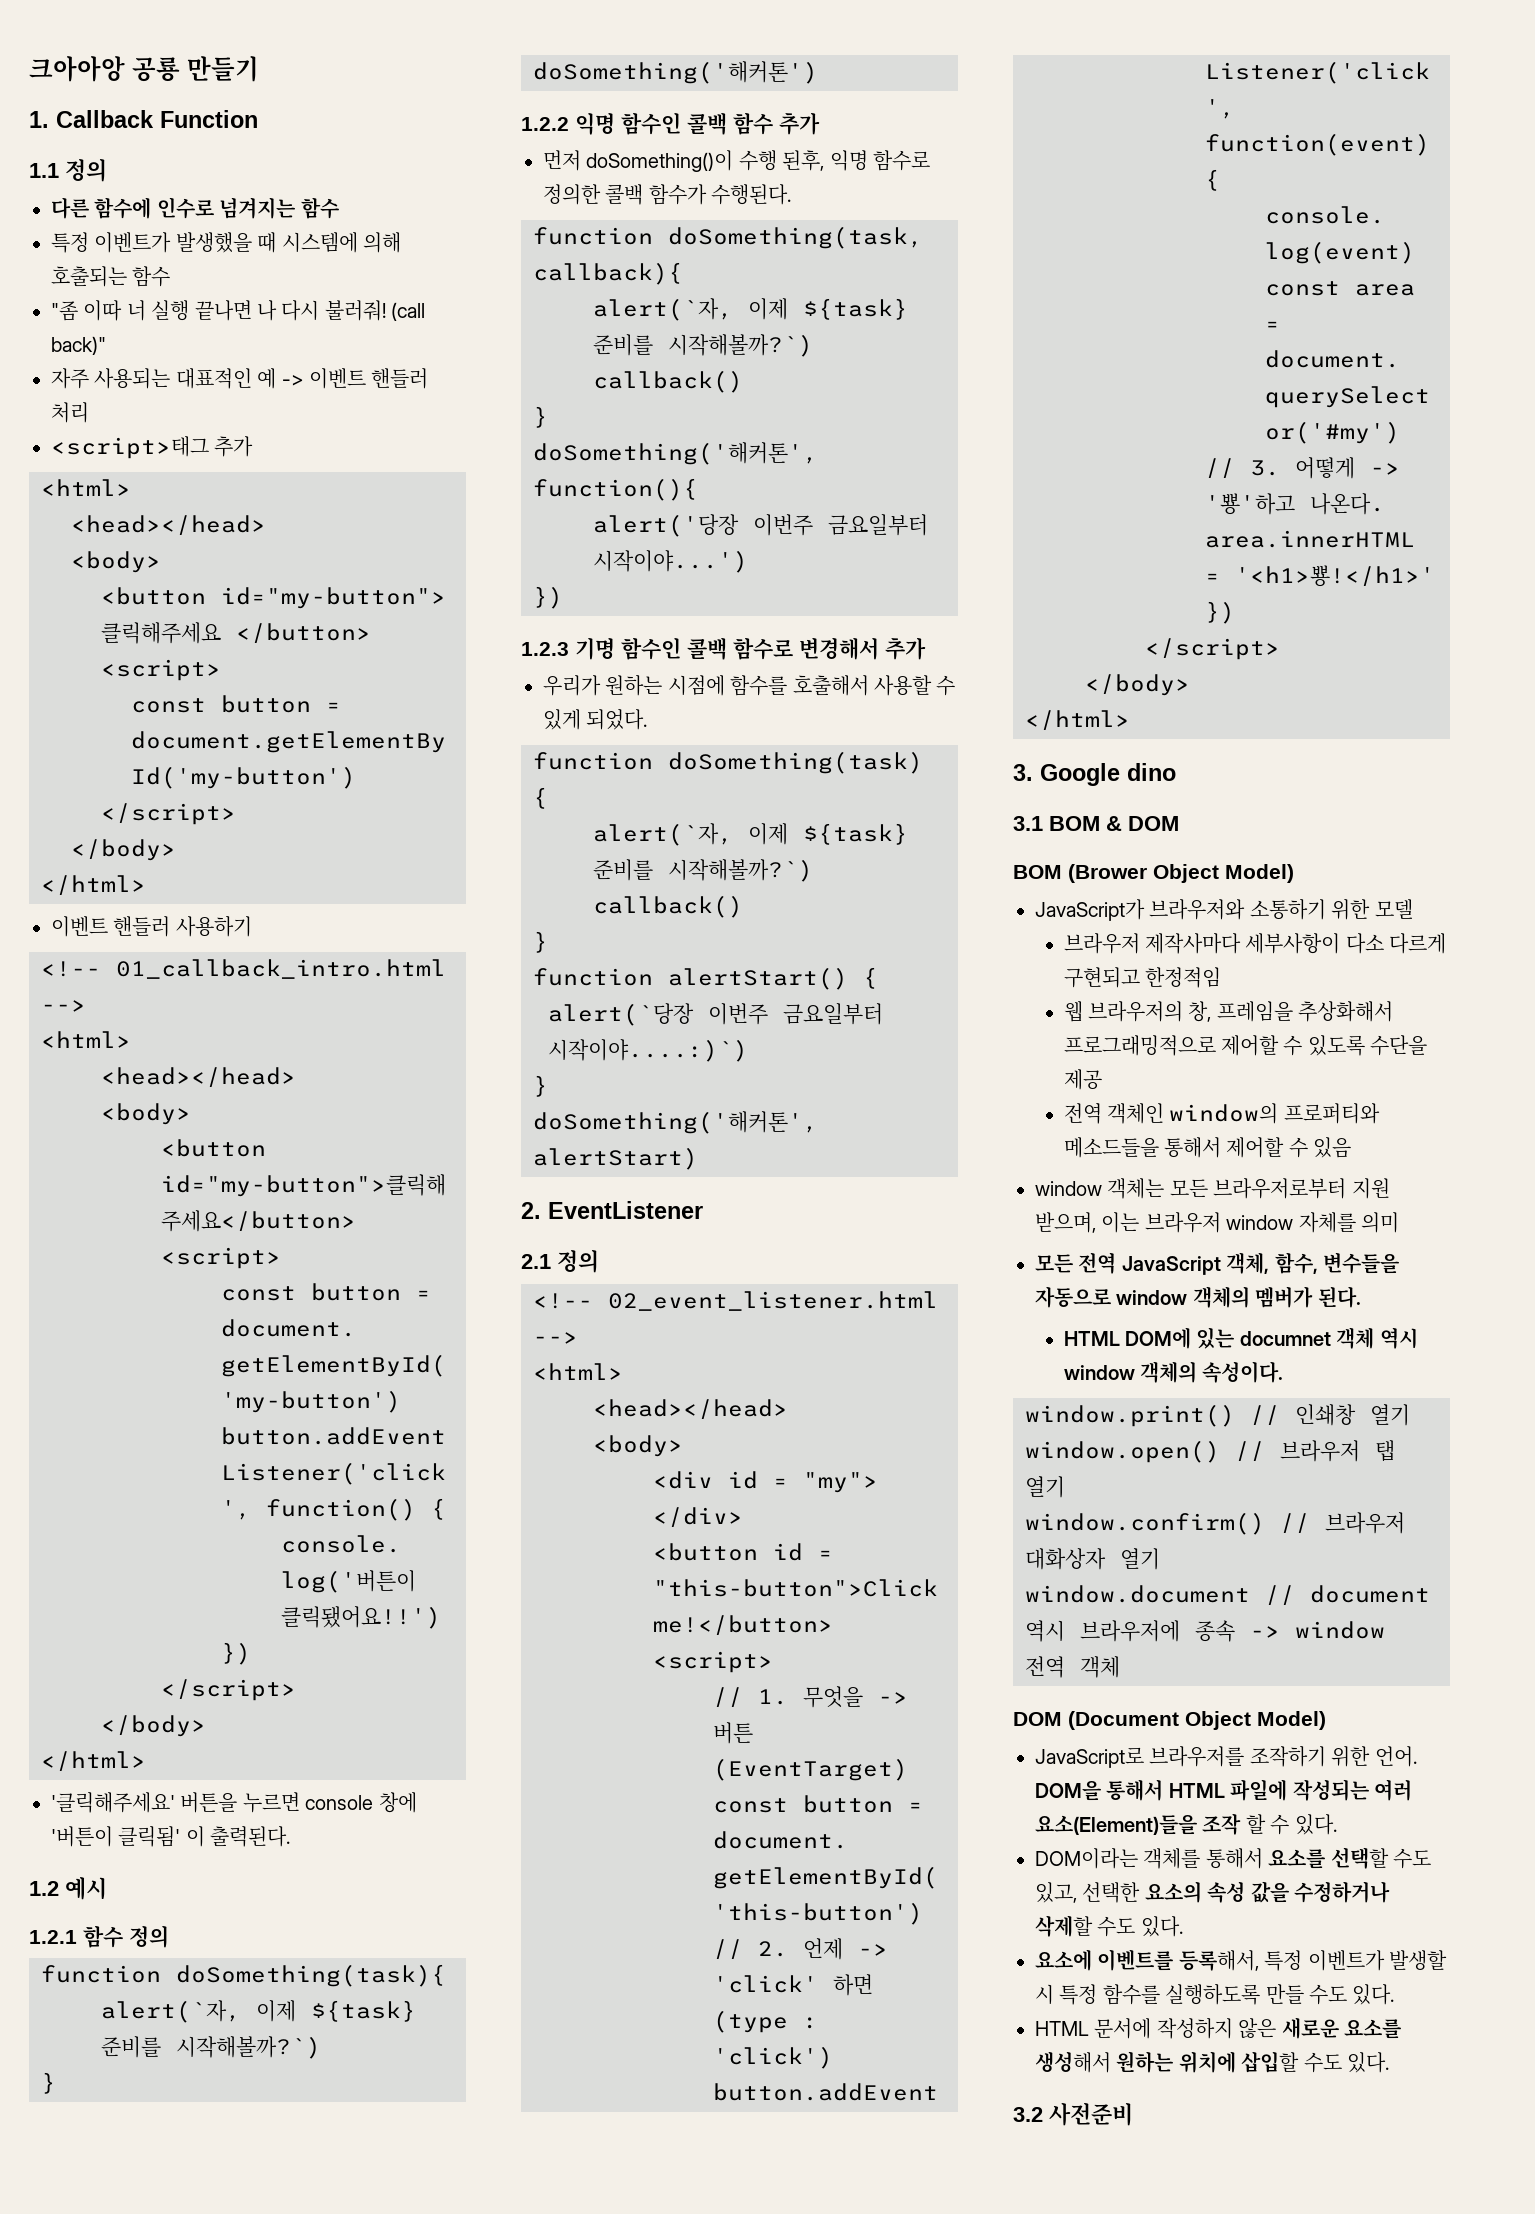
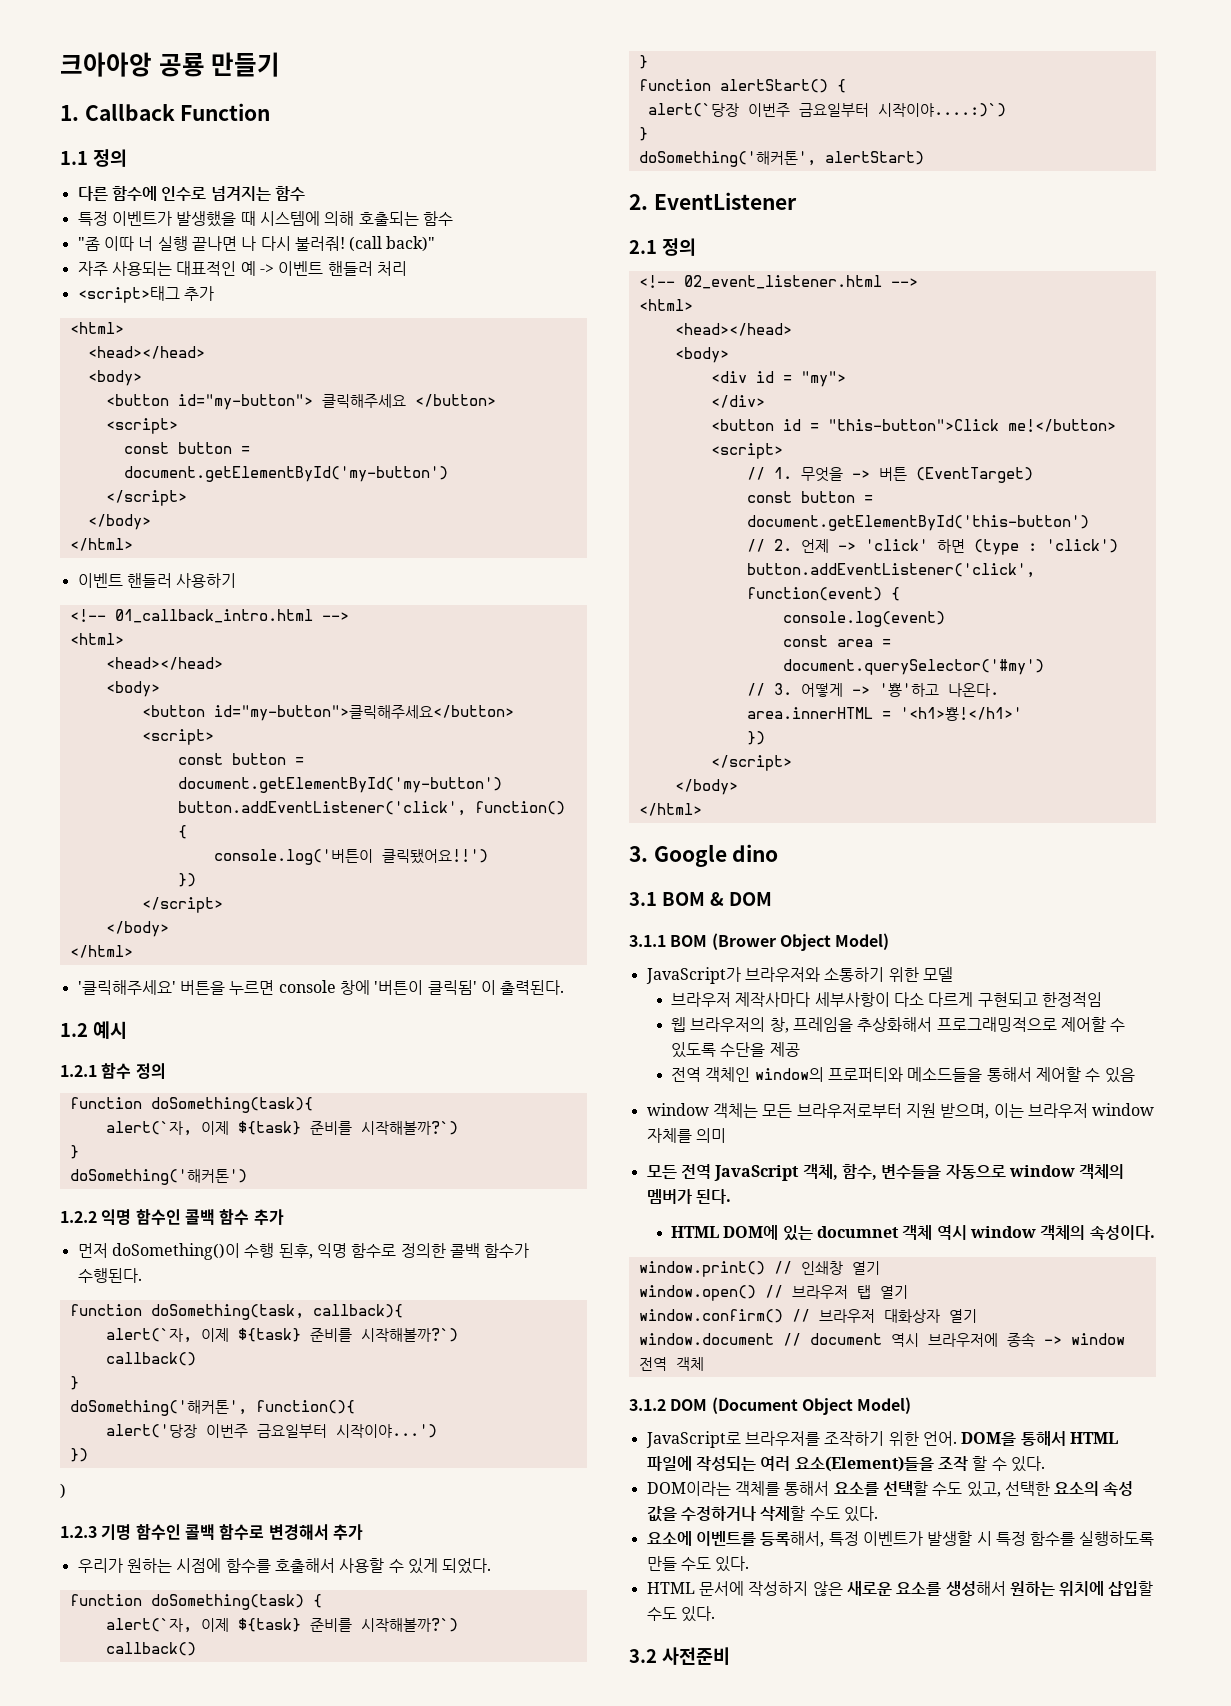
(563, 597) none -> [60,1483,66,1499] // )
(1179, 823) none -> [629,935,666,947] 3.1.1
(1120, 1667) none -> [629,1399,666,1411] 3.1.2

